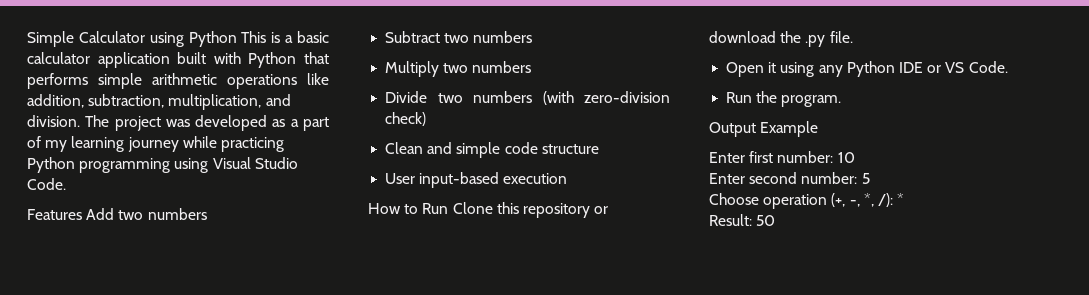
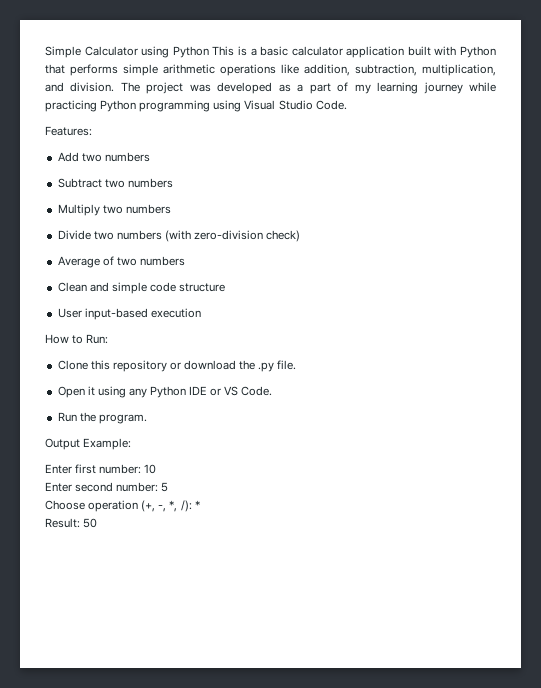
[27,209,82,220] Features -> [45,126,92,136] Features: //
(427, 119) none -> [57,256,185,268] // Average of two numbers
[422,203,449,214] Run -> [86,334,109,344] Run: //
[760,121,819,137] Example -> [83,438,132,450] Example:

